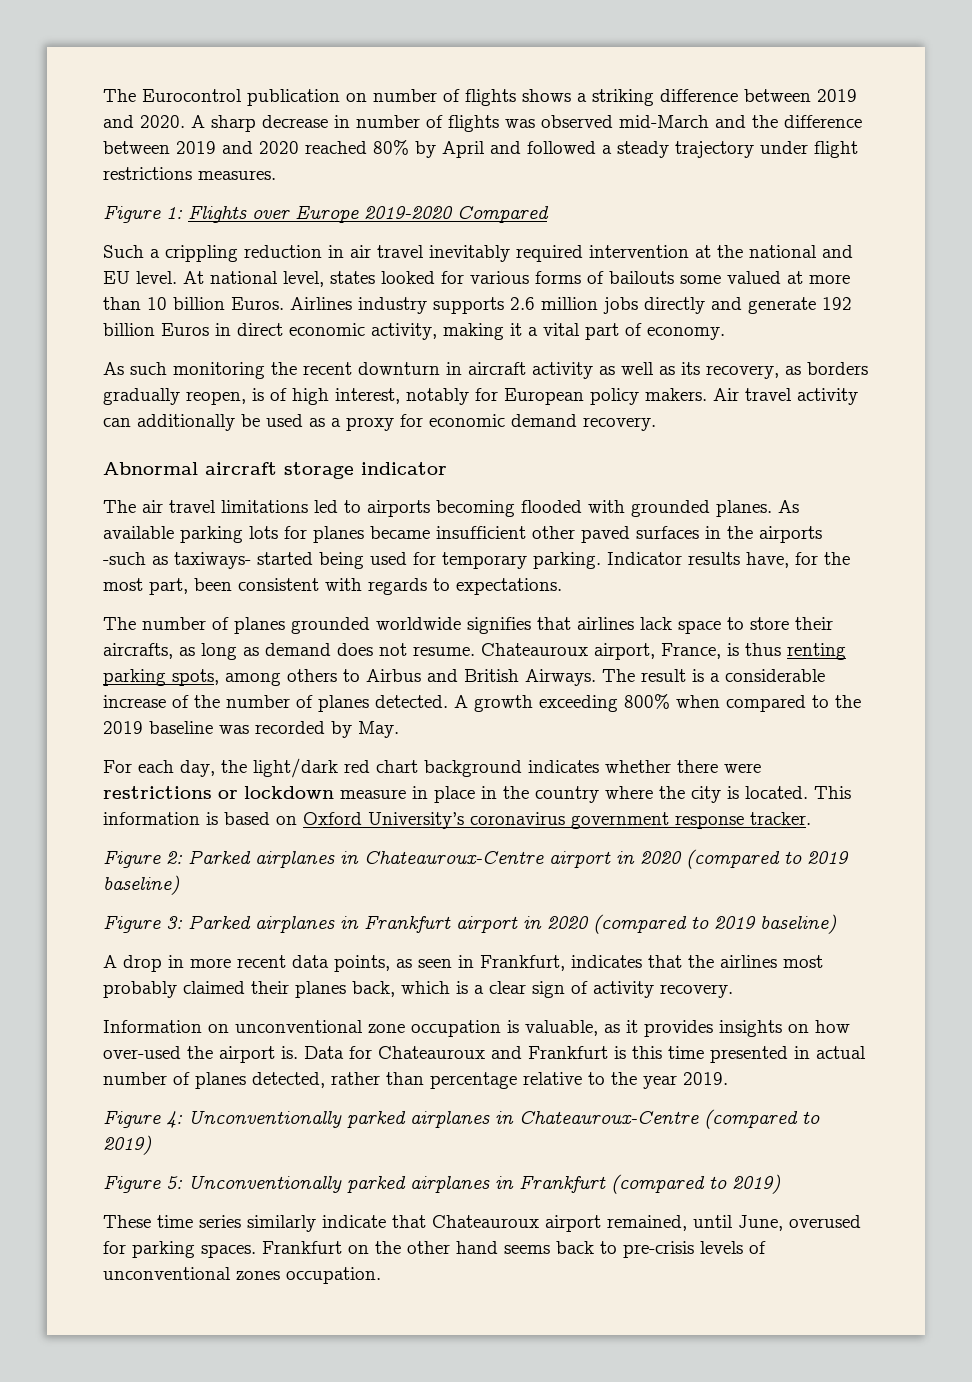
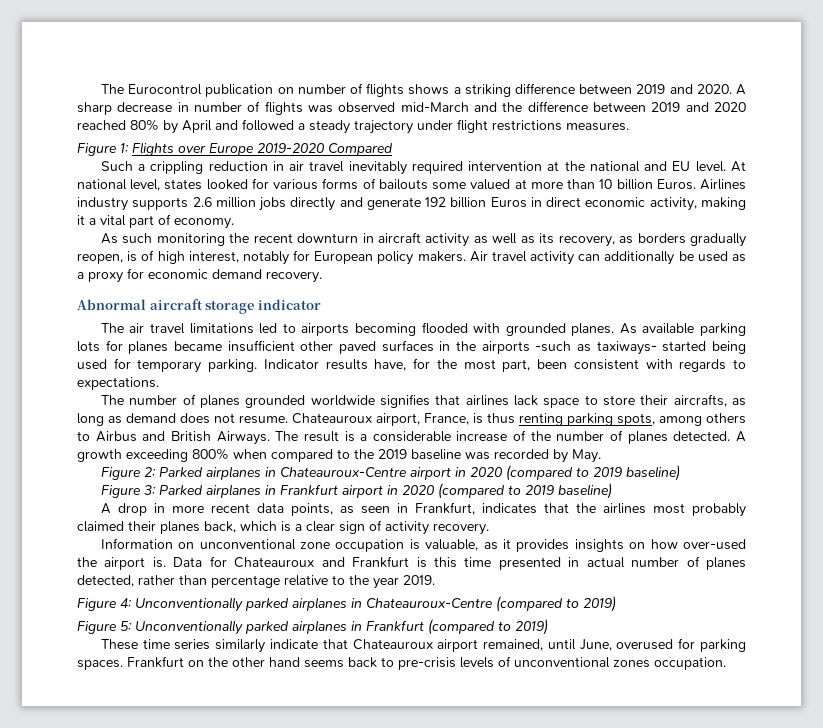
[103,758,761,778] [103,786,851,803] [103,812,811,829] // For each day, the light/dark red chart background indicates whether there were restrictions or lockdown measure in place in the country where the city is located. This information is based on Oxford University’s coronavirus government response tracker. -> (601, 456) none

